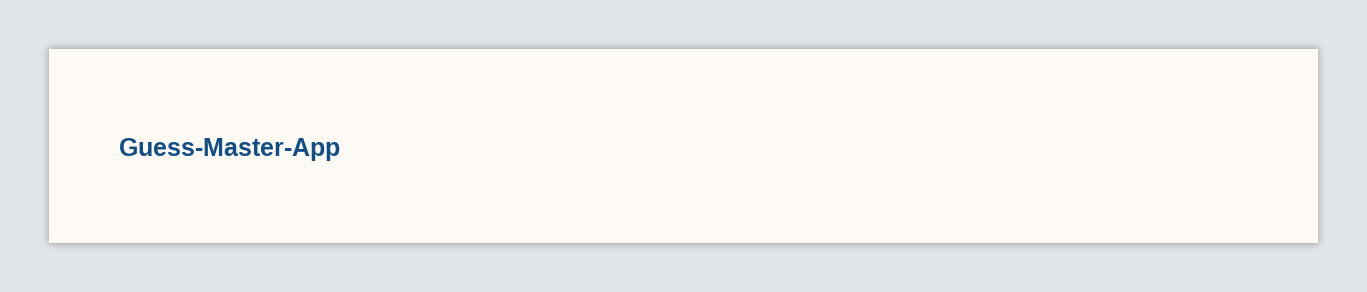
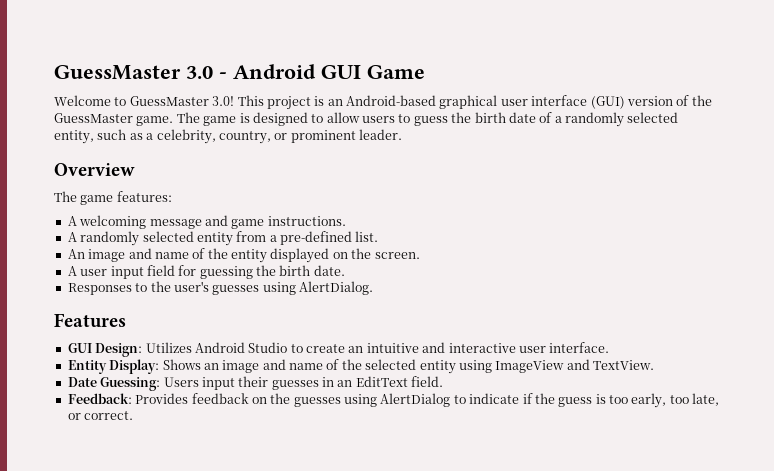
[119,138,340,161] Guess-Master-App -> [54,64,425,80] [54,95,712,110] [54,112,679,127] [54,129,402,144] [54,163,135,176] [54,191,172,205] [67,215,346,229] [67,231,379,246] [67,248,420,263] [67,265,345,279] [67,281,373,295] [54,313,126,328] [67,342,610,357] [67,359,654,374] [67,376,444,391] [67,393,720,408] [67,411,134,420] GuessMaster 3.0 - Android GUI Game // Welcome to GuessMaster 3.0! This project is an Android-based graphical user interface (GUI) version of the GuessMaster game. The game is designed to allow users to guess the birth date of a randomly selected entity, such as a celebrity, country, or prominent leader. // Overview // The game features: // A welcoming message and game instructions. // A randomly selected entity from a pre-defined list. // An image and name of the entity displayed on the screen. // A user input field for guessing the birth date. // Responses to the user's guesses using AlertDialog. // Features // GUI Design: Utilizes Android Studio to create an intuitive and interactive user interface. // Entity Display: Shows an image and name of the selected entity using ImageView and TextView. // Date Guessing: Users input their guesses in an EditText field. // Feedback: Provides feedback on the guesses using AlertDialog to indicate if the guess is too early, too late, or correct.

